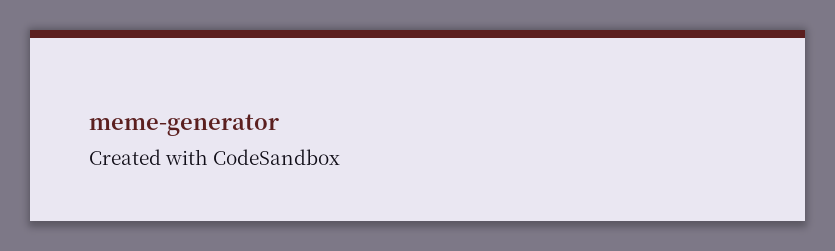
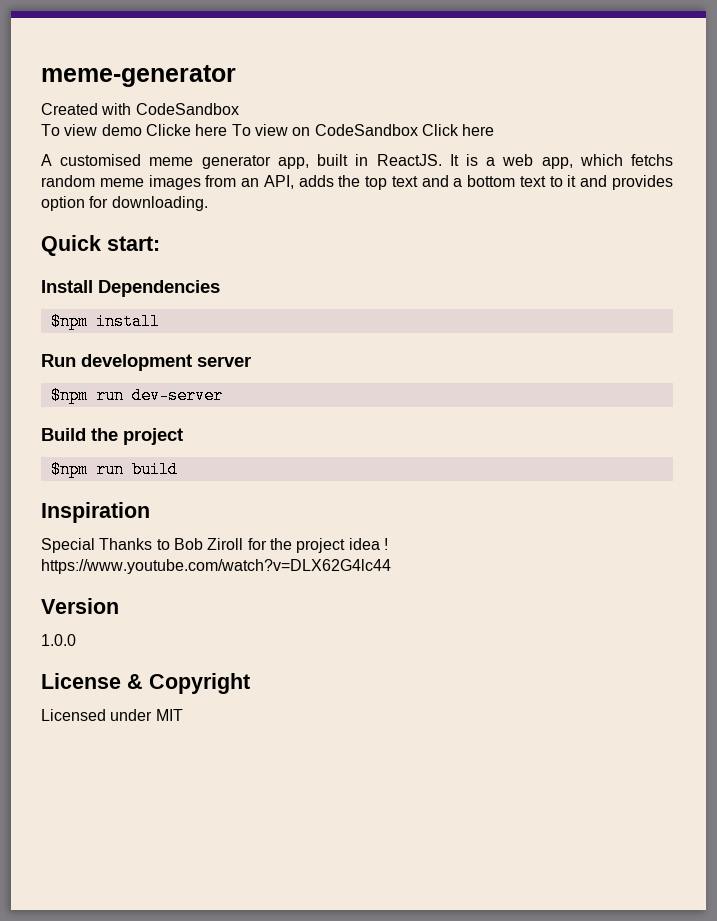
(341, 157) none -> [41,124,495,136] [41,154,673,169] [41,175,673,190] [41,196,208,211] [41,235,160,256] [41,280,220,297] [50,313,160,330] [41,354,251,371] [50,387,223,404] [41,428,183,445] [50,461,178,478] [41,502,150,523] [41,538,388,553] [41,559,391,574] [41,598,119,614] [41,634,76,646] [41,673,250,694] [41,709,183,721] // To view demo Clicke here To view on CodeSandbox Click here // A customised meme generator app, built in ReactJS. It is a web app, which fetchs random meme images from an API, adds the top text and a bottom text to it and provides option for downloading. // Quick start: // Install Dependencies // $npm install // Run development server // $npm run dev-server // Build the project // $npm run build // Inspiration // Special Thanks to Bob Ziroll for the project idea ! https://www.youtube.com/watch?v=DLX62G4lc44 // Version // 1.0.0 // License & Copyright // Licensed under MIT

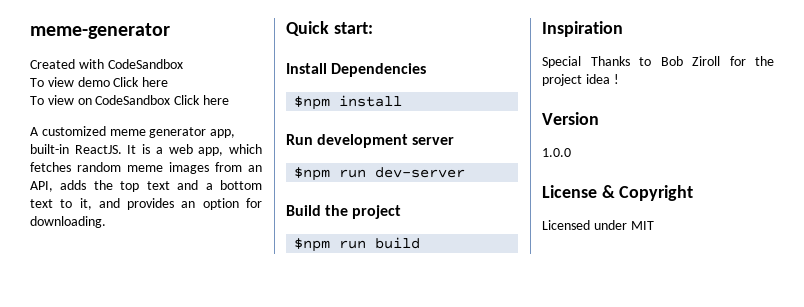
[145,124,228,136] Clicke here -> [113,77,169,87] Click here //
[60,154,142,166] customised -> [41,126,106,136] customized
[317,154,369,166] built in -> [30,144,69,154] built-in
[631,154,673,166] fetchs -> [30,162,71,172] fetches
[567,175,577,187] it -> [79,198,92,210] it,
(673, 182) none -> [181,201,196,208] an
[41,559,391,574] https://www.youtube.com/watch?v=DLX62G4lc44 -> (619, 79) none

